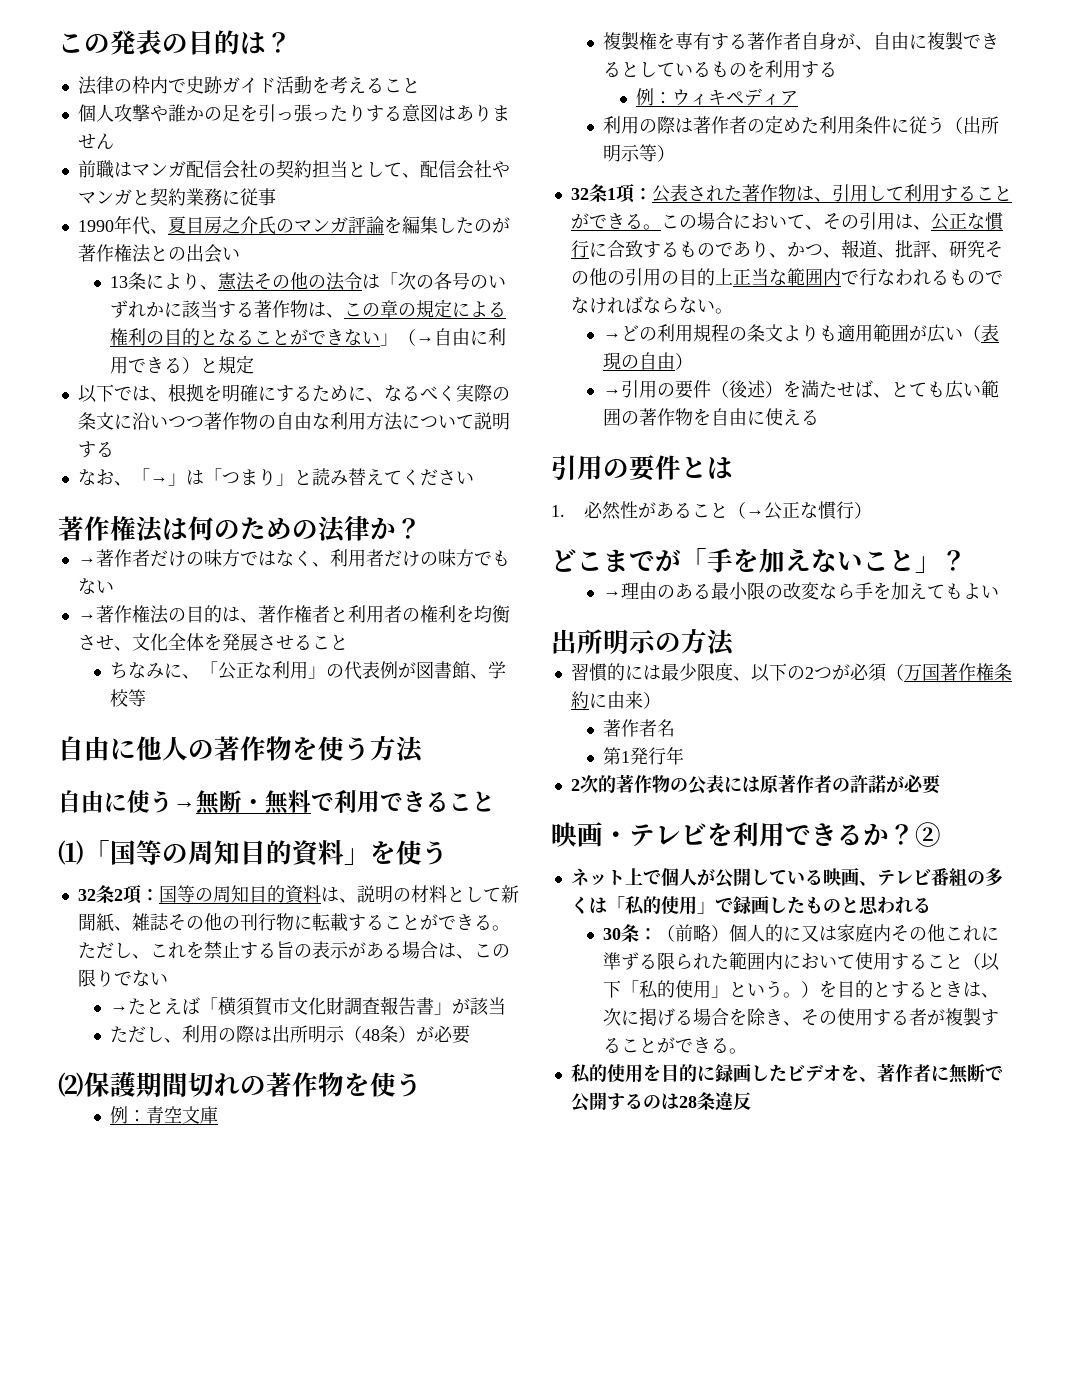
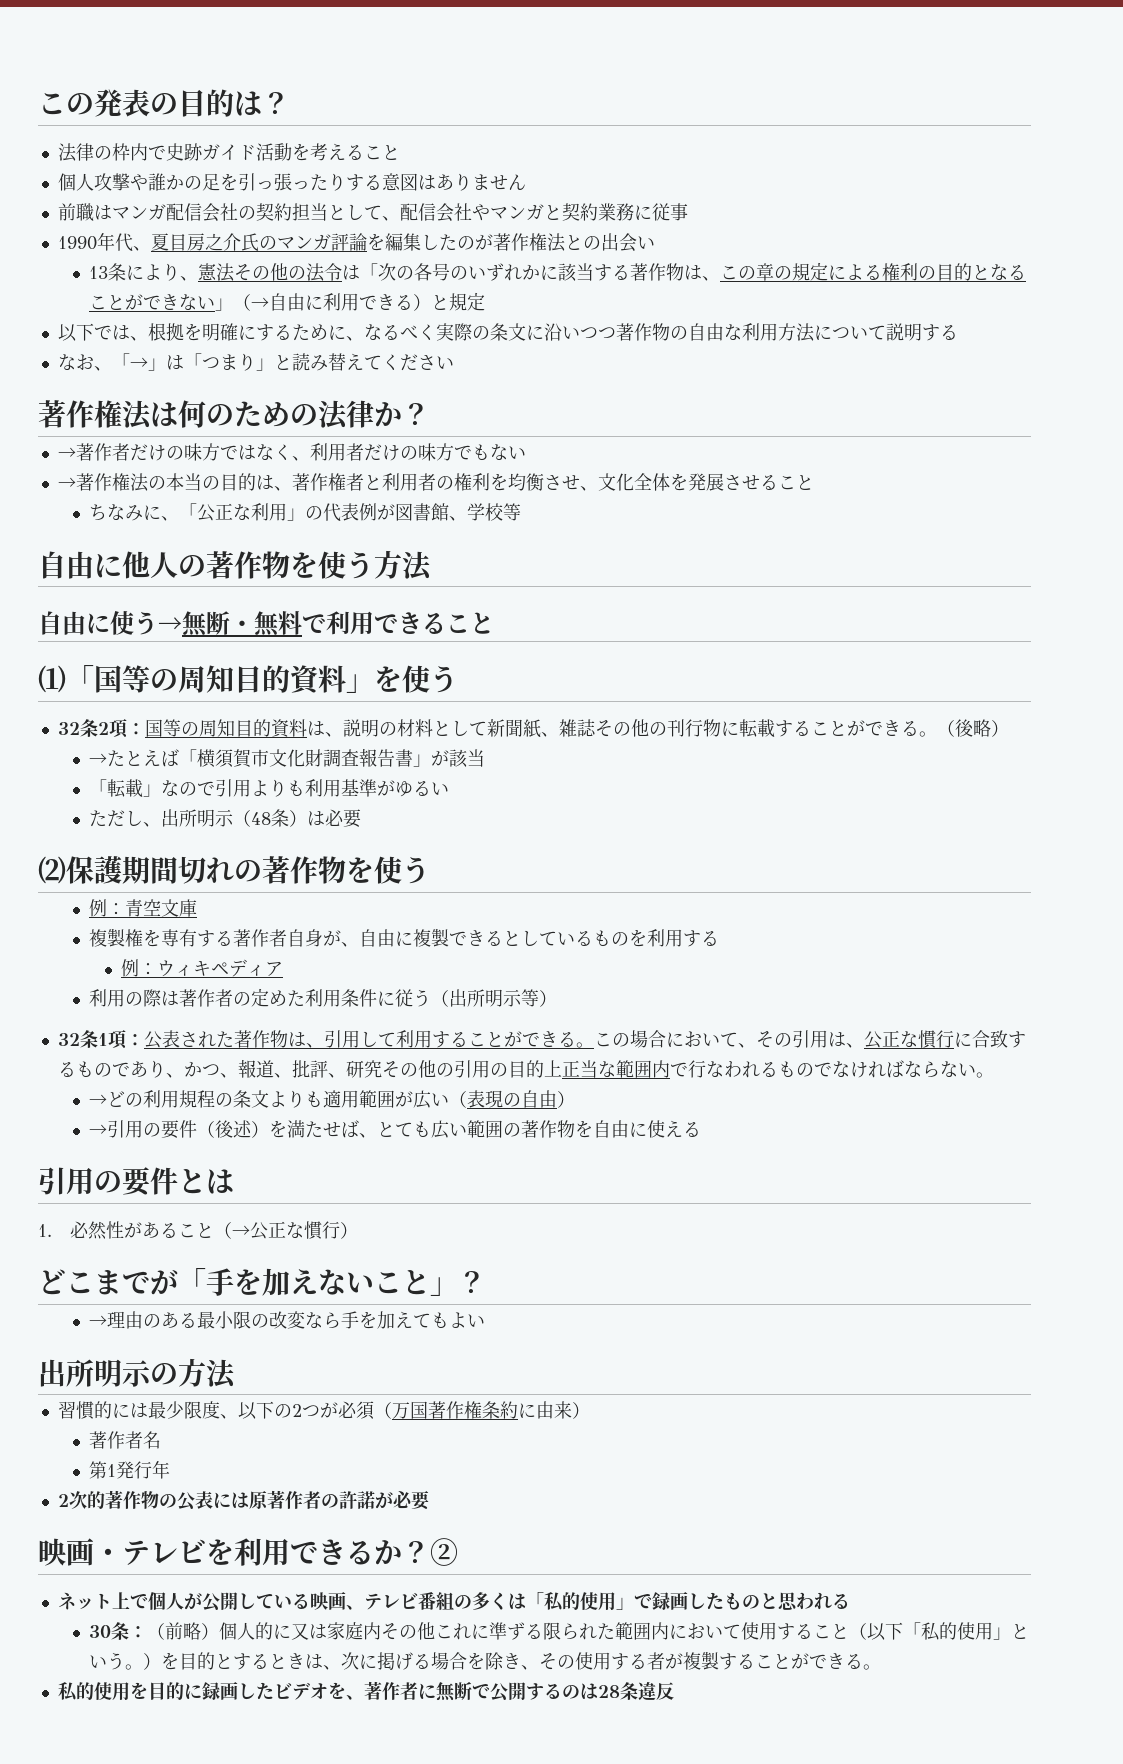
(186, 615) none -> [165,473,220,491] 本当の
[77,941,510,959] [77,969,168,987] ただし、これを禁止する旨の表示がある場合は、この限りでない -> [936,719,1009,737] （後略）
[110,1025,273,1043] // ただし、利用の際は -> [89,779,450,798] [89,810,162,827] // 「転載」なので引用よりも利用基準がゆるい // ただし、
[416,1026,435,1042] が -> [307,811,326,826] は

